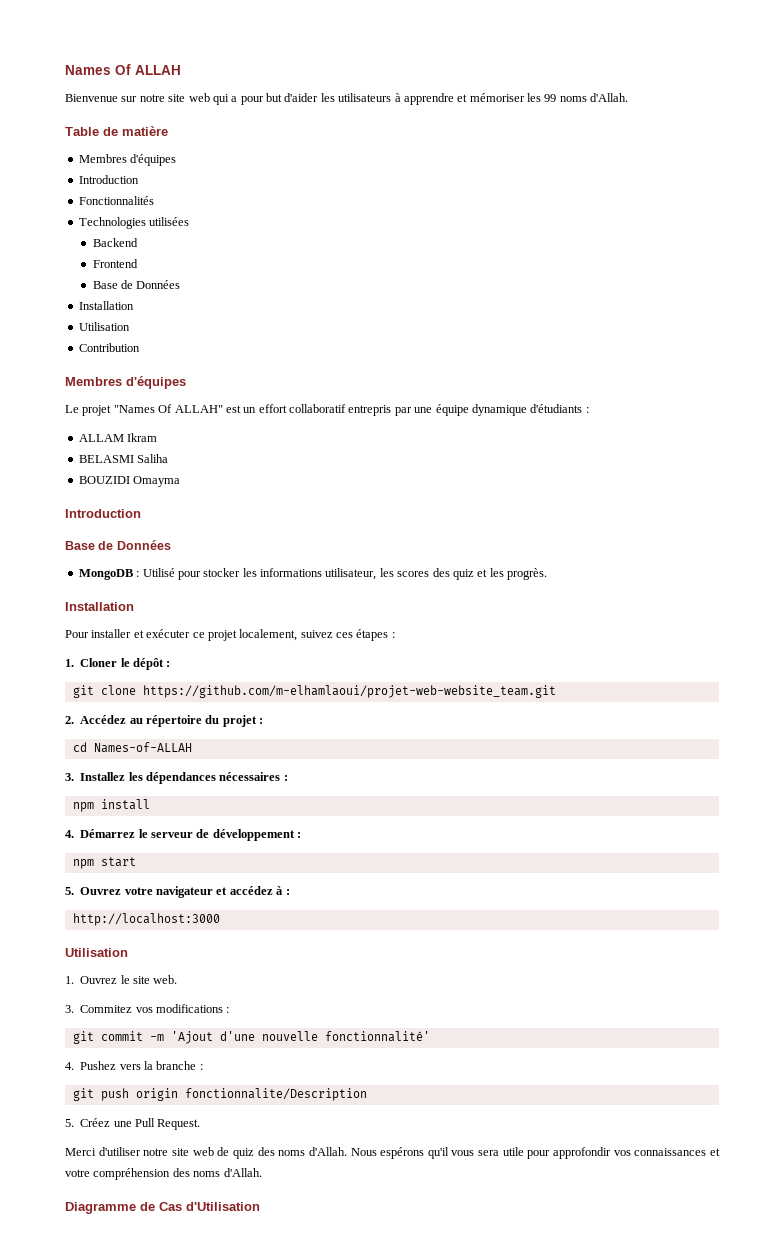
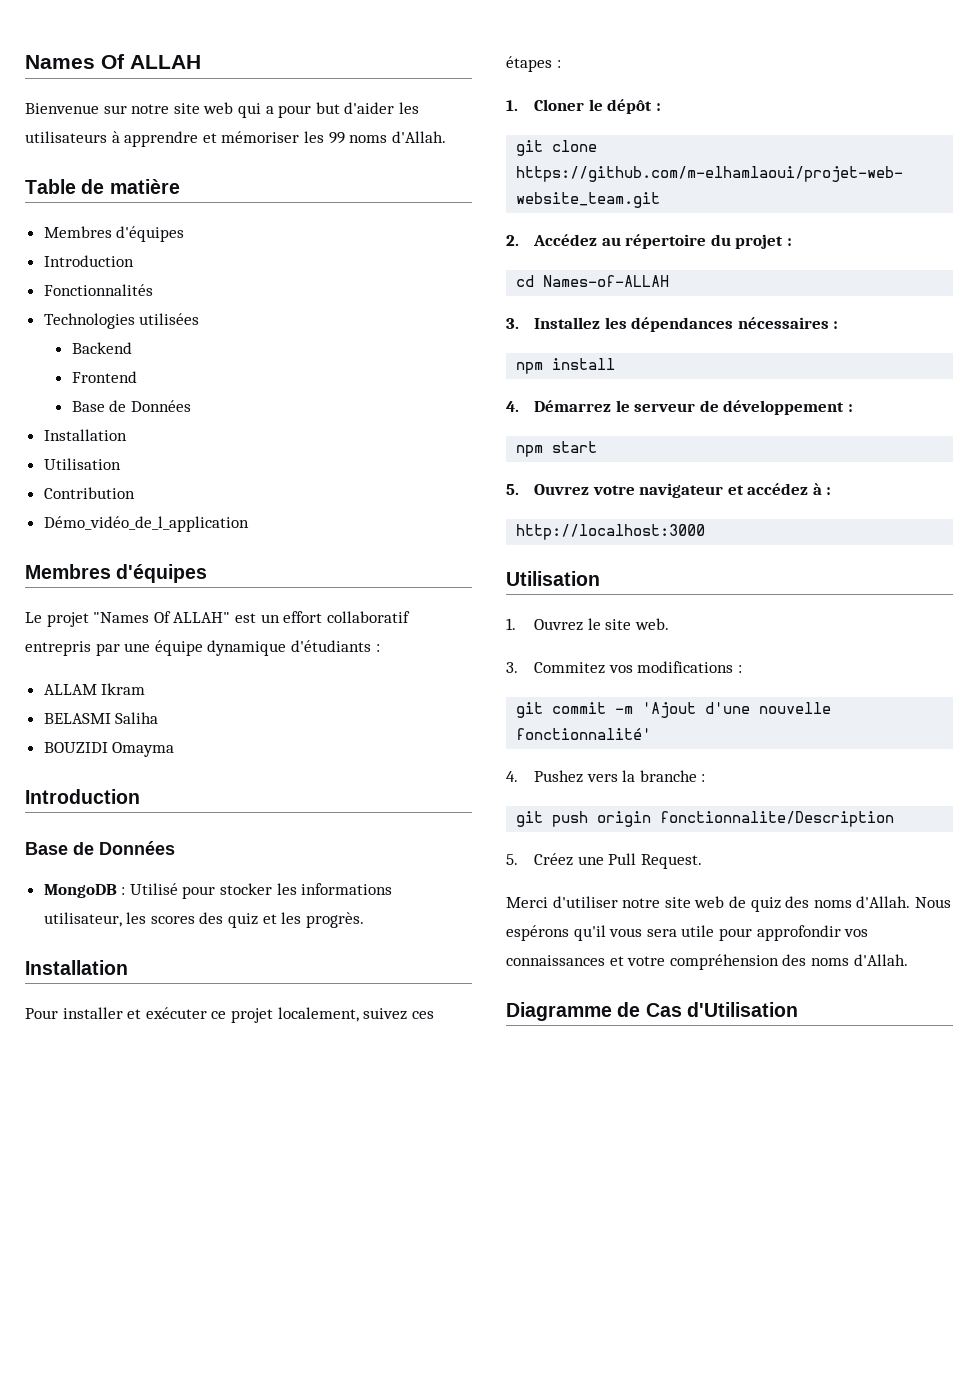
(140, 347) none -> [43,516,249,532] // Démo_vidéo_de_l_application

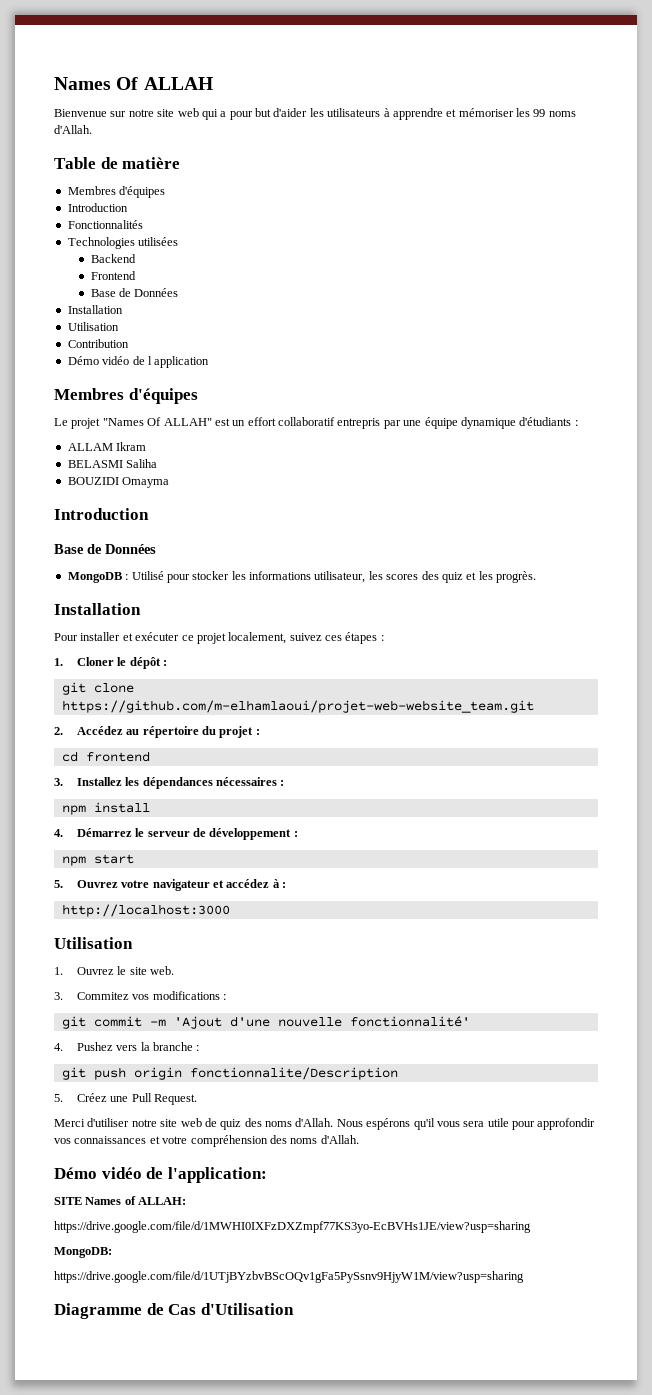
[43,516,249,532] Démo_vidéo_de_l_application -> [67,356,210,368] Démo vidéo de l application
[543,275,670,287] Names-of-ALLAH -> [85,751,150,762] frontend
(908, 960) none -> [54,1167,267,1183] [54,1196,187,1205] [54,1221,531,1233] [54,1247,112,1258] [54,1271,524,1283] // Démo vidéo de l'application: // SITE Names of ALLAH: // https://drive.google.com/file/d/1MWHI0IXFzDXZmpf77KS3yo-EcBVHs1JE/view?usp=sharing // MongoDB: // https://drive.google.com/file/d/1UTjBYzbvBScOQv1gFa5PySsnv9HjyW1M/view?usp=sharing

